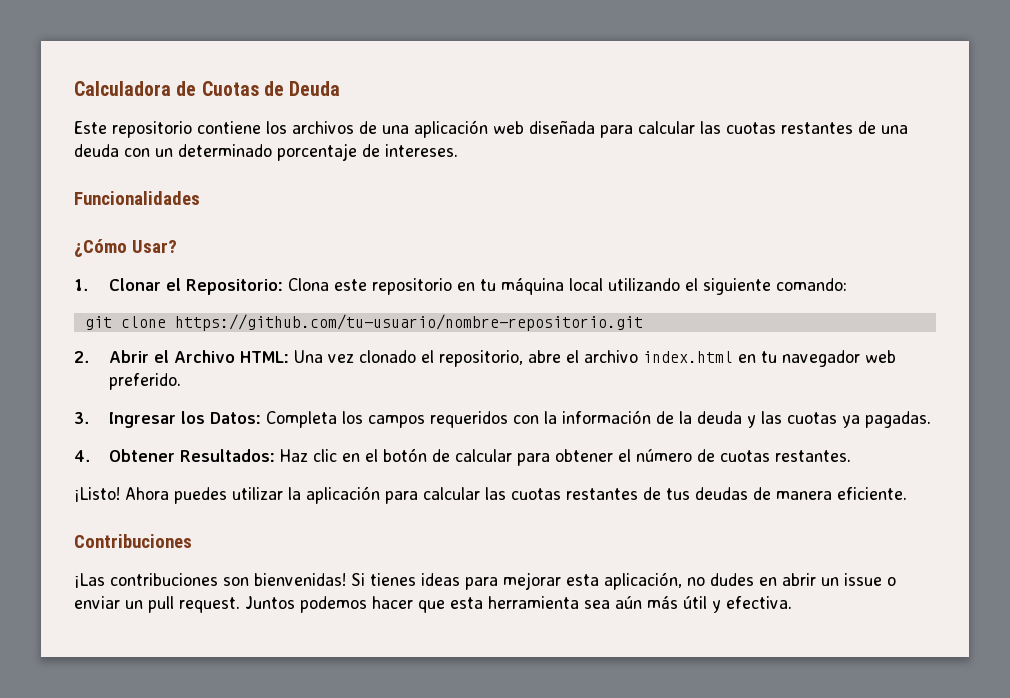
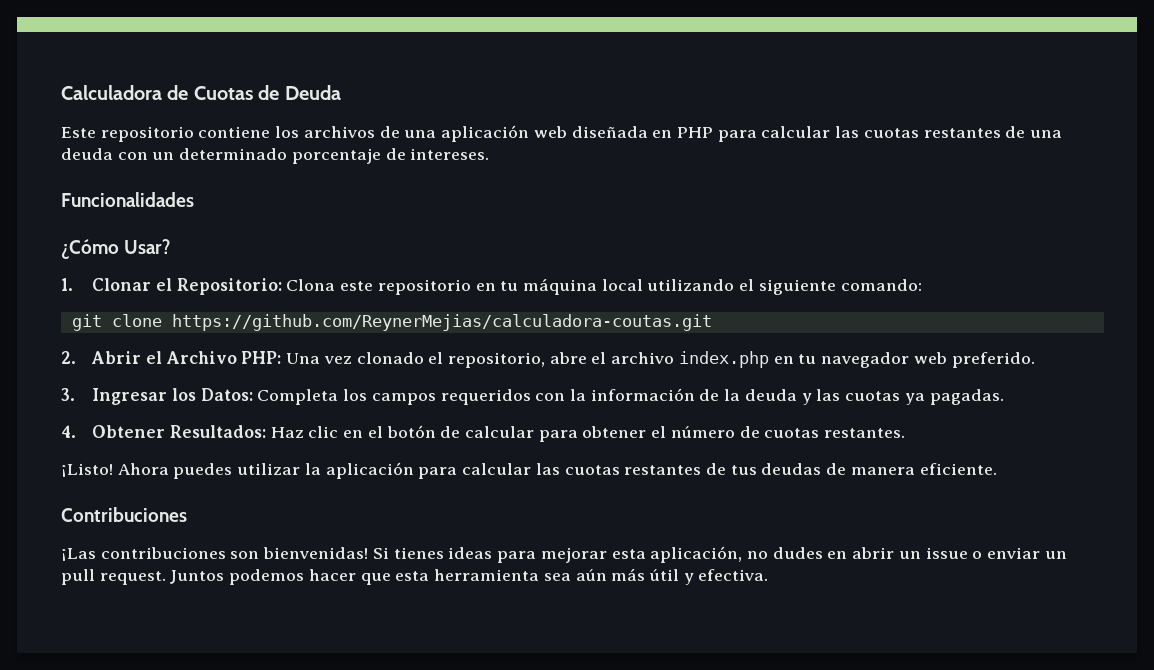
(595, 127) none -> [652,127,713,138] en PHP
[174,314,643,331] https://github.com/tu-usuario/nombre-repositorio.git -> [171,314,712,331] https://github.com/ReynerMejias/calculadora-coutas.git
[239,351,289,363] HTML: -> [241,351,282,364] PHP:
[642,351,733,363] index.html -> [678,351,769,368] index.php

